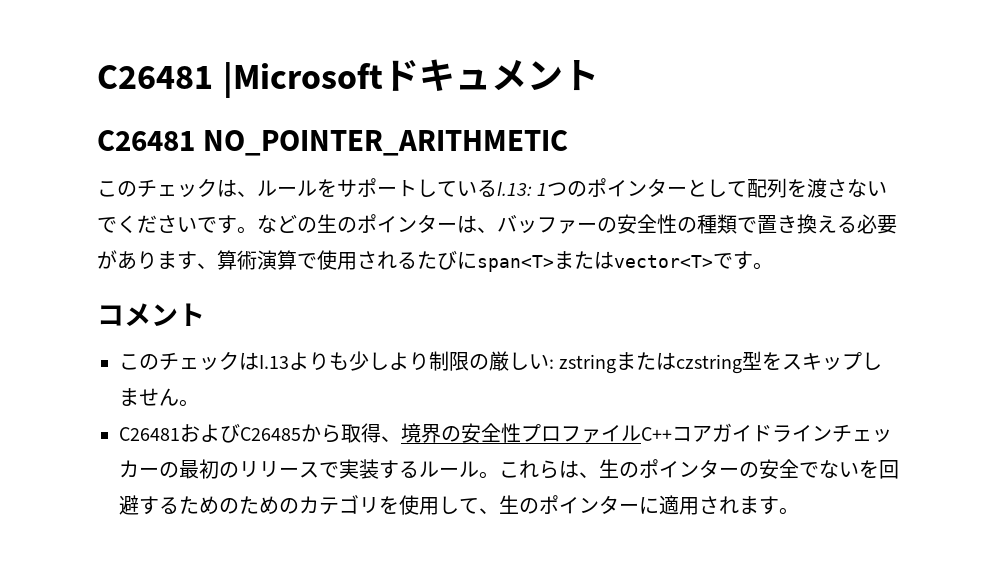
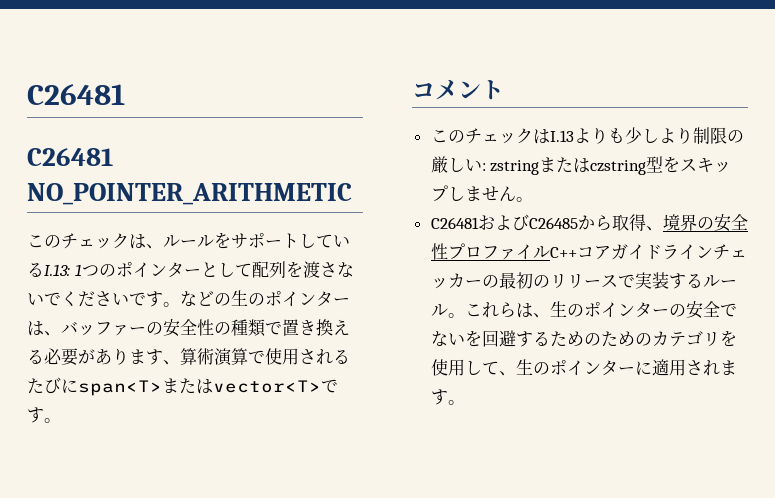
[97,59,599,98] C26481 |Microsoftドキュメント -> [27,84,125,105] C26481

